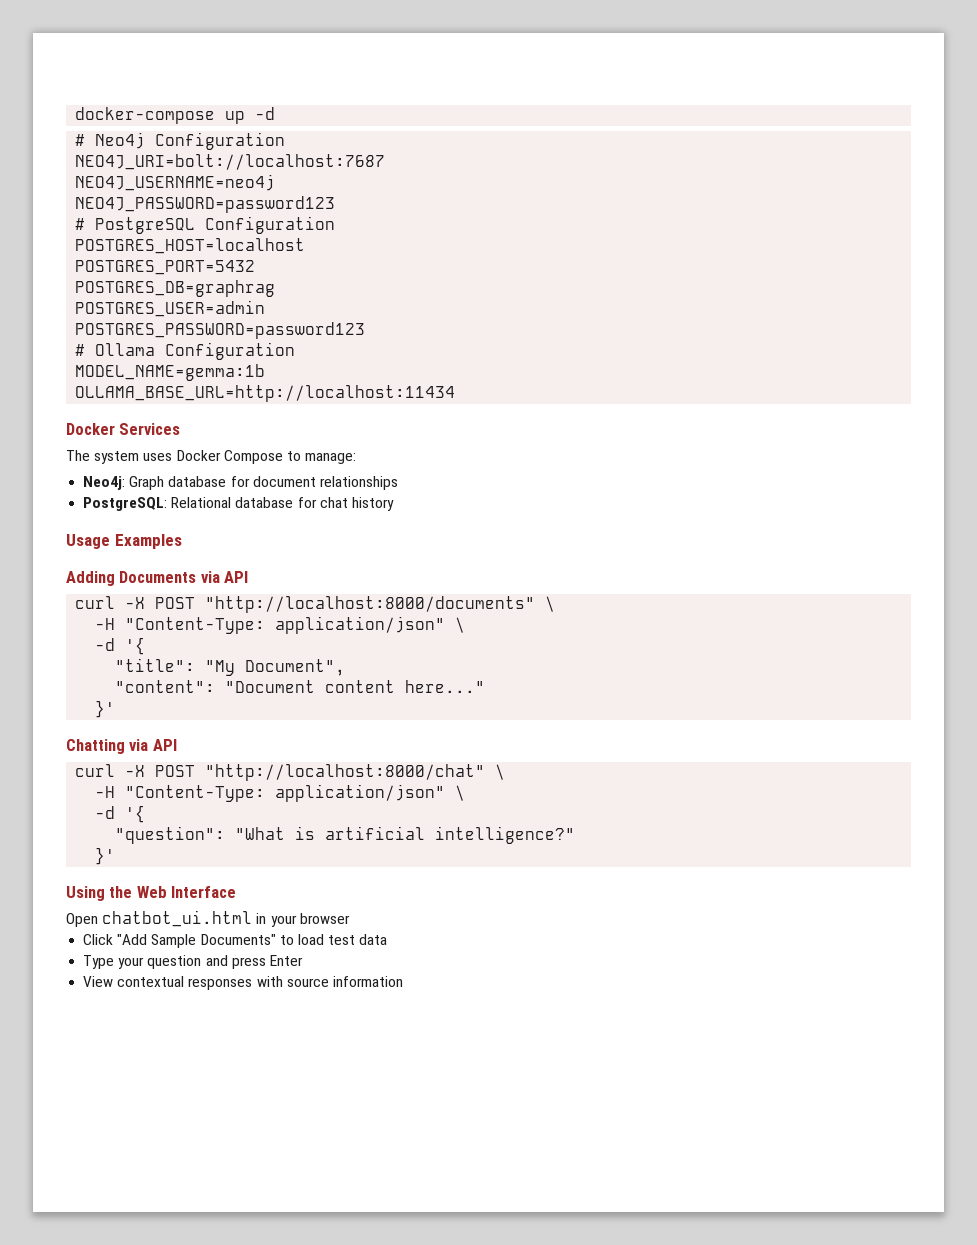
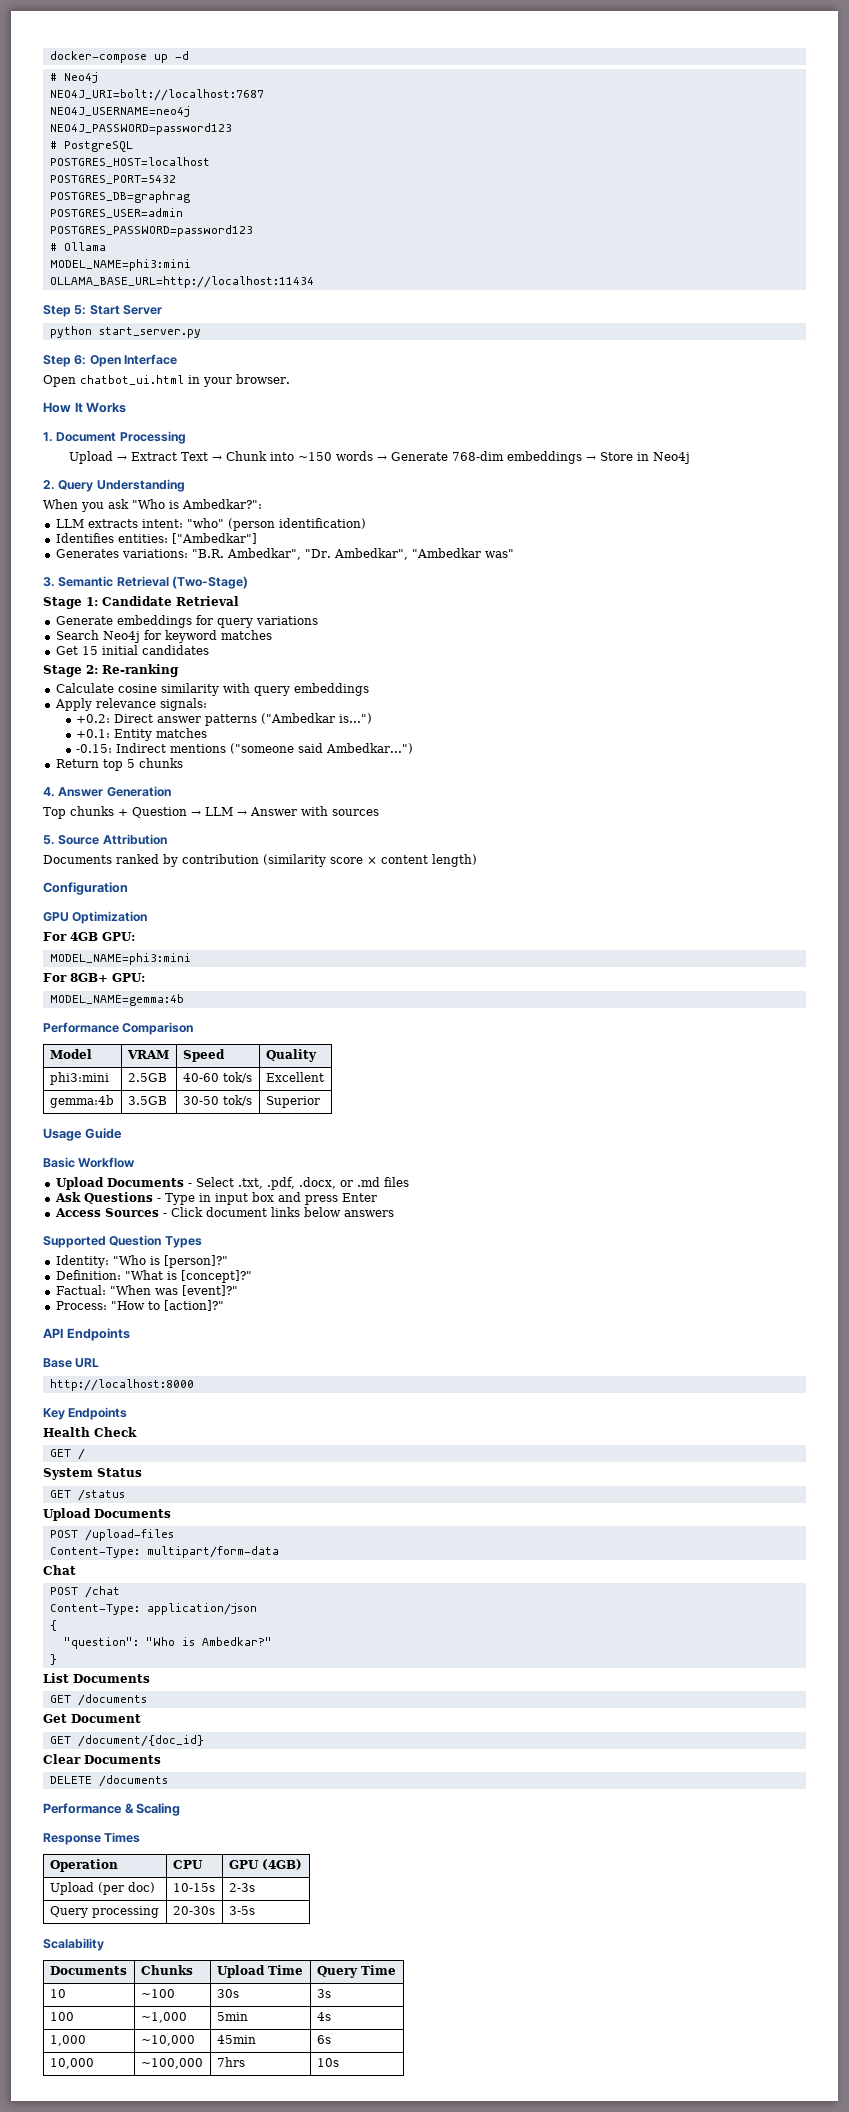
[155,132,286,150] Configuration -> (98, 77) none
[205,216,336,234] Configuration -> (133, 146) none
[165,342,296,360] [75,364,266,381] Configuration // MODEL_NAME=gemma:1b -> [49,259,191,271] // MODEL_NAME=phi3:mini
[66,423,181,435] [66,450,357,464] [83,476,398,490] [83,497,394,511] [66,534,182,549] [66,571,249,586] [75,596,556,613] [95,616,466,634] [95,637,146,655] [115,658,346,676] [115,680,486,693] [95,700,116,718] [66,739,177,754] [75,764,506,781] [95,784,466,802] [95,805,146,823] [115,826,576,844] [95,847,116,865] [66,886,167,901] Docker Services // The system uses Docker Compose to manage: // Neo4j: Graph database for document relationships // PostgreSQL: Relational database for chat history // Usage Examples // Adding Documents via API // curl -X POST "http://localhost:8000/documents" \ // -H "Content-Type: application/json" \ // -d '{ // "title": "My Document", // "content": "Document content here..." // }' // Chatting via API // curl -X POST "http://localhost:8000/chat" \ // -H "Content-Type: application/json" \ // -d '{ // "question": "What is artificial intelligence?" // }' // Using the Web -> [43,305,163,317] [49,326,201,338] [43,355,121,367] Step 5: Start Server // python start_server.py // Step 6: Open
[299,913,350,924] [83,934,388,948] [83,955,303,969] [83,976,403,990] browser // Click "Add Sample Documents" to load test data // Type your question and press Enter // View contextual responses with source information -> [236,374,290,384] [43,402,127,413] [43,431,186,444] [69,451,691,464] [43,479,185,492] [43,499,262,512] [55,518,366,531] [55,533,257,544] [55,548,514,560] [43,576,249,589] [43,596,239,609] [55,615,318,628] [55,630,272,643] [55,645,209,655] [43,664,179,677] [55,683,369,696] [54,698,207,711] [76,713,373,726] [76,728,208,741] [76,743,414,754] [55,758,183,771] [43,786,171,797] [43,806,379,819] [43,834,167,845] [43,854,477,867] [43,882,128,895] [43,911,148,924] [43,932,135,941] [49,953,191,965] [43,973,145,982] [49,994,184,1006] [43,1022,194,1035] [49,1049,92,1059] [126,1050,169,1059] [182,1049,225,1062] [265,1049,317,1062] [49,1072,109,1085] [127,1073,167,1082] [182,1072,252,1083] [265,1072,324,1082] [49,1095,114,1108] [127,1096,167,1105] [182,1095,252,1106] [265,1096,320,1108] [43,1128,122,1141] [43,1157,136,1168] [55,1177,409,1190] [54,1192,377,1205] [54,1207,394,1217] [43,1235,202,1248] [55,1255,228,1268] [55,1270,252,1283] [55,1285,238,1296] [55,1300,224,1311] [43,1328,130,1341] [43,1358,100,1368] [49,1379,194,1391] [43,1407,128,1420] [43,1427,137,1437] [49,1448,85,1460] [43,1468,142,1480] [49,1489,125,1501] [43,1508,171,1521] [49,1529,174,1541] [49,1546,279,1558] [43,1565,76,1575] [49,1586,120,1598] [49,1603,257,1615] [49,1620,57,1631] [63,1637,272,1649] [49,1654,57,1665] [43,1673,150,1683] [49,1694,147,1706] [43,1714,141,1723] [49,1735,204,1747] [43,1754,161,1764] [49,1775,168,1787] [43,1803,181,1816] [43,1832,141,1845] [49,1859,118,1872] [172,1860,203,1869] [228,1859,302,1870] [49,1882,155,1895] [172,1883,215,1892] [228,1883,255,1892] [49,1906,159,1918] [172,1906,215,1915] [228,1906,255,1915] [43,1938,104,1951] [49,1966,127,1975] [140,1965,193,1975] [216,1965,303,1978] [316,1965,396,1978] [49,1989,66,1998] [140,1989,175,1998] [216,1989,239,1998] [316,1989,331,1998] [49,2012,74,2021] [140,2012,187,2023] [216,2012,248,2021] [316,2012,331,2021] [49,2035,86,2046] [140,2035,195,2046] [216,2035,256,2044] [316,2035,331,2044] [49,2058,94,2069] [140,2058,203,2069] [216,2057,245,2067] [316,2058,339,2067] browser. // How It Works // 1. Document Processing // Upload → Extract Text → Chunk into ~150 words → Generate 768-dim embeddings → Store in Neo4j // 2. Query Understanding // When you ask "Who is Ambedkar?": // LLM extracts intent: "who" (person identification) // Identifies entities: ["Ambedkar"] // Generates variations: "B.R. Ambedkar", "Dr. Ambedkar", "Ambedkar was" // 3. Semantic Retrieval (Two-Stage) // Stage 1: Candidate Retrieval // Generate embeddings for query variations // Search Neo4j for keyword matches // Get 15 initial candidates // Stage 2: Re-ranking // Calculate cosine similarity with query embeddings // Apply relevance signals: // +0.2: Direct answer patterns ("Ambedkar is...") // +0.1: Entity matches // -0.15: Indirect mentions ("someone said Ambedkar...") // Return top 5 chunks // 4. Answer Generation // Top chunks + Question → LLM → Answer with sources // 5. Source Attribution // Documents ranked by contribution (similarity score × content length) // Configuration // GPU Optimization // For 4GB GPU: // MODEL_NAME=phi3:mini // For 8GB+ GPU: // MODEL_NAME=gemma:4b // Performance Comparison // Model | VRAM | Speed | Quality // phi3:mini | 2.5GB | 40-60 tok/s | Excellent // gemma:4b | 3.5GB | 30-50 tok/s | Superior // Usage Guide // Basic Workflow // Upload Documents - Select .txt, .pdf, .docx, or .md files // Ask Questions - Type in input box and press Enter // Access Sources - Click document links below answers // Supported Question Types // Identity: "Who is [person]?" // Definition: "What is [concept]?" // Factual: "When was [event]?" // Process: "How to [action]?" // API Endpoints // Base URL // http://localhost:8000 // Key Endpoints // Health Check // GET / // System Status // GET /status // Upload Documents // POST /upload-files // Content-Type: multipart/form-data // Chat // POST /chat // Content-Type: application/json // { // "question": "Who is Ambedkar?" // } // List Documents // GET /documents // Get Document // GET /document/{doc_id} // Clear Documents // DELETE /documents // Performance & Scaling // Response Times // Operation | CPU | GPU (4GB) // Upload (per doc) | 10-15s | 2-3s // Query processing | 20-30s | 3-5s // Scalability // Documents | Chunks | Upload Time | Query Time // 10 | ~100 | 30s | 3s // 100 | ~1,000 | 5min | 4s // 1,000 | ~10,000 | 45min | 6s // 10,000 | ~100,000 | 7hrs | 10s

